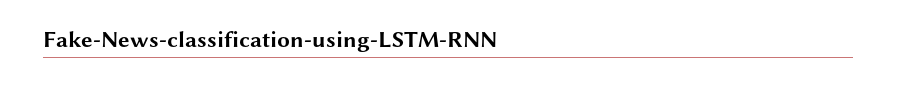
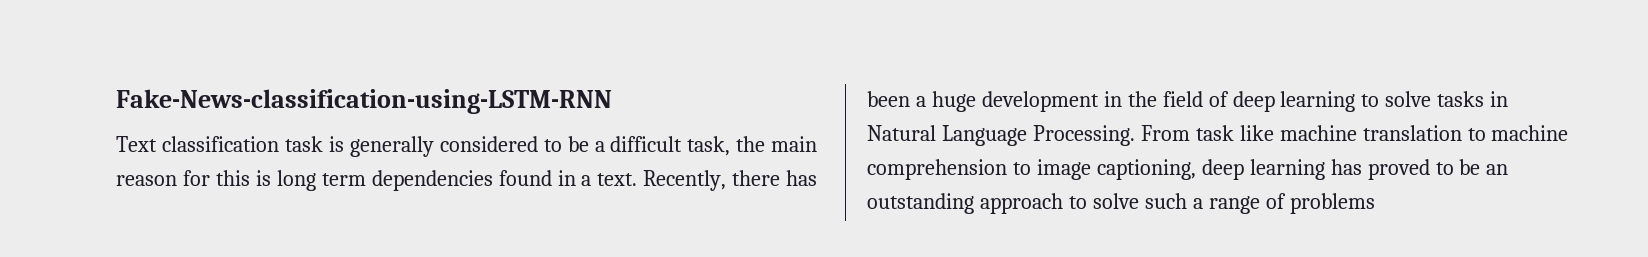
(497, 41) none -> [116,136,818,157] [116,170,818,191] [867,91,1509,112] [867,125,1569,146] [867,159,1509,180] [867,193,1375,214] // Text classification task is generally considered to be a difficult task, the main reason for this is long term dependencies found in a text. Recently, there has been a huge development in the field of deep learning to solve tasks in Natural Language Processing. From task like machine translation to machine comprehension to image captioning, deep learning has proved to be an outstanding approach to solve such a range of problems

